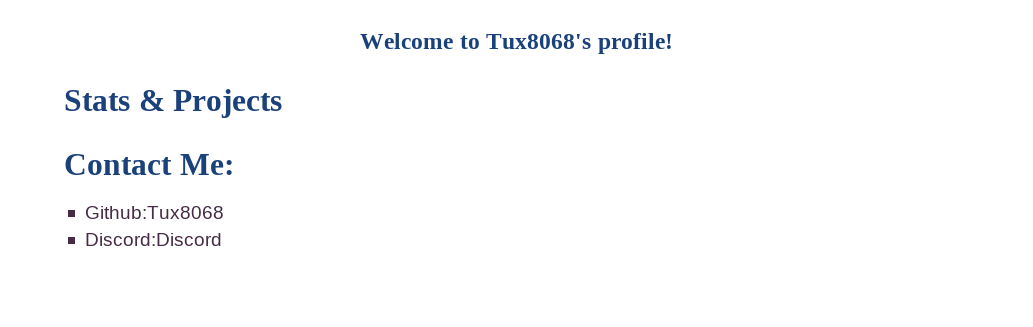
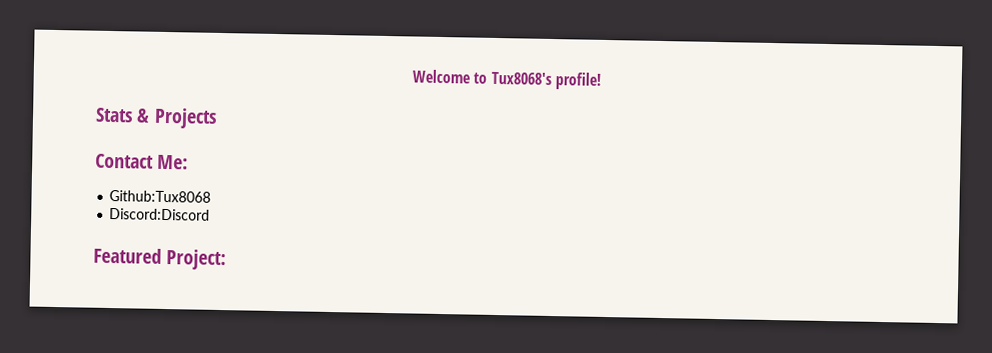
(222, 239) none -> [93,247,227,271] // Featured Project:

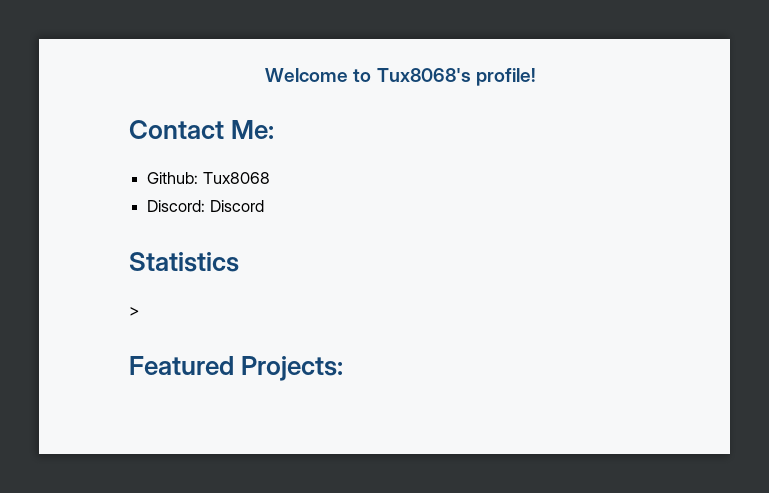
[95,107,217,129] // Stats & Projects -> (536, 77) none
[109,189,212,203] [109,207,211,221] Github:Tux8068 // Discord:Discord -> [147,172,270,184] [147,200,264,212] [129,252,239,272] [129,307,139,316] Github: Tux8068 // Discord: Discord // Statistics // >
[166,249,227,271] Project: -> [241,356,344,381] Projects:

